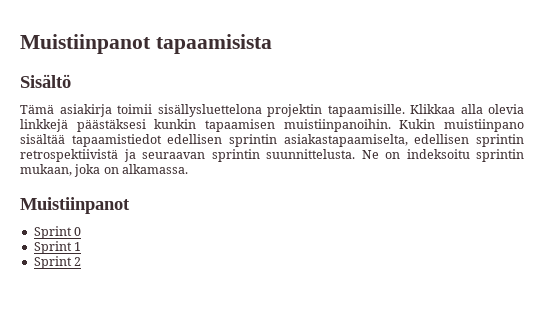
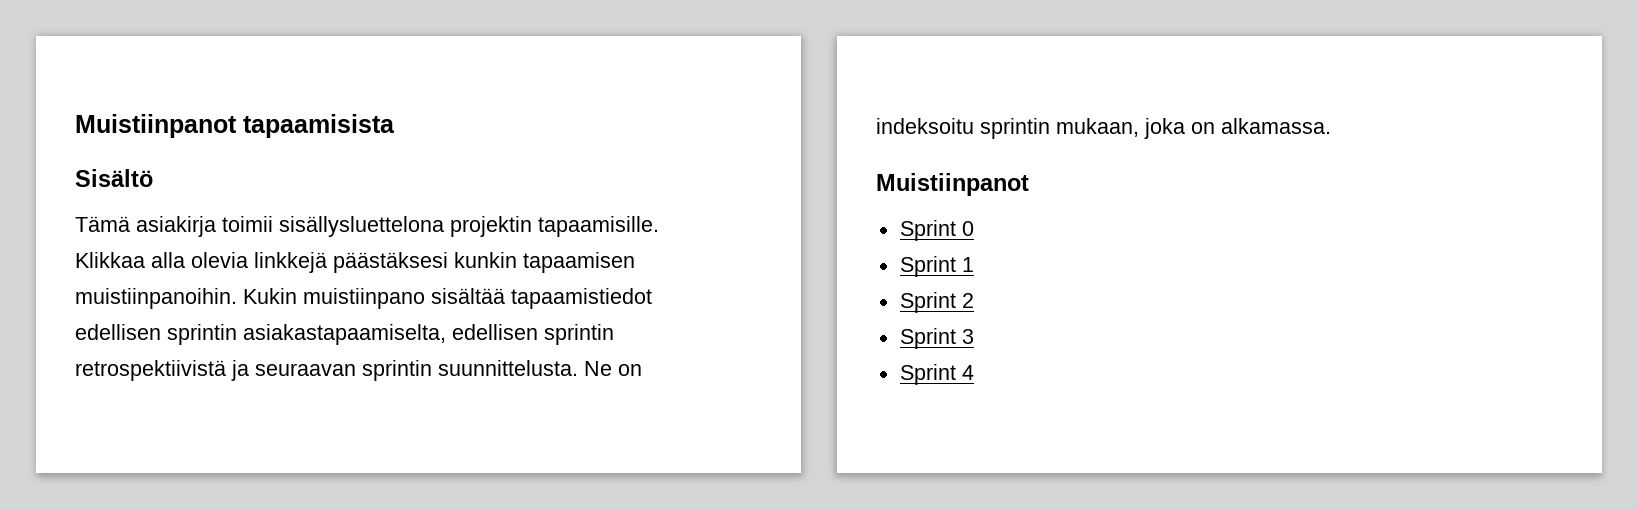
(82, 261) none -> [899,328,974,349] [899,364,974,385] // Sprint 3 // Sprint 4

